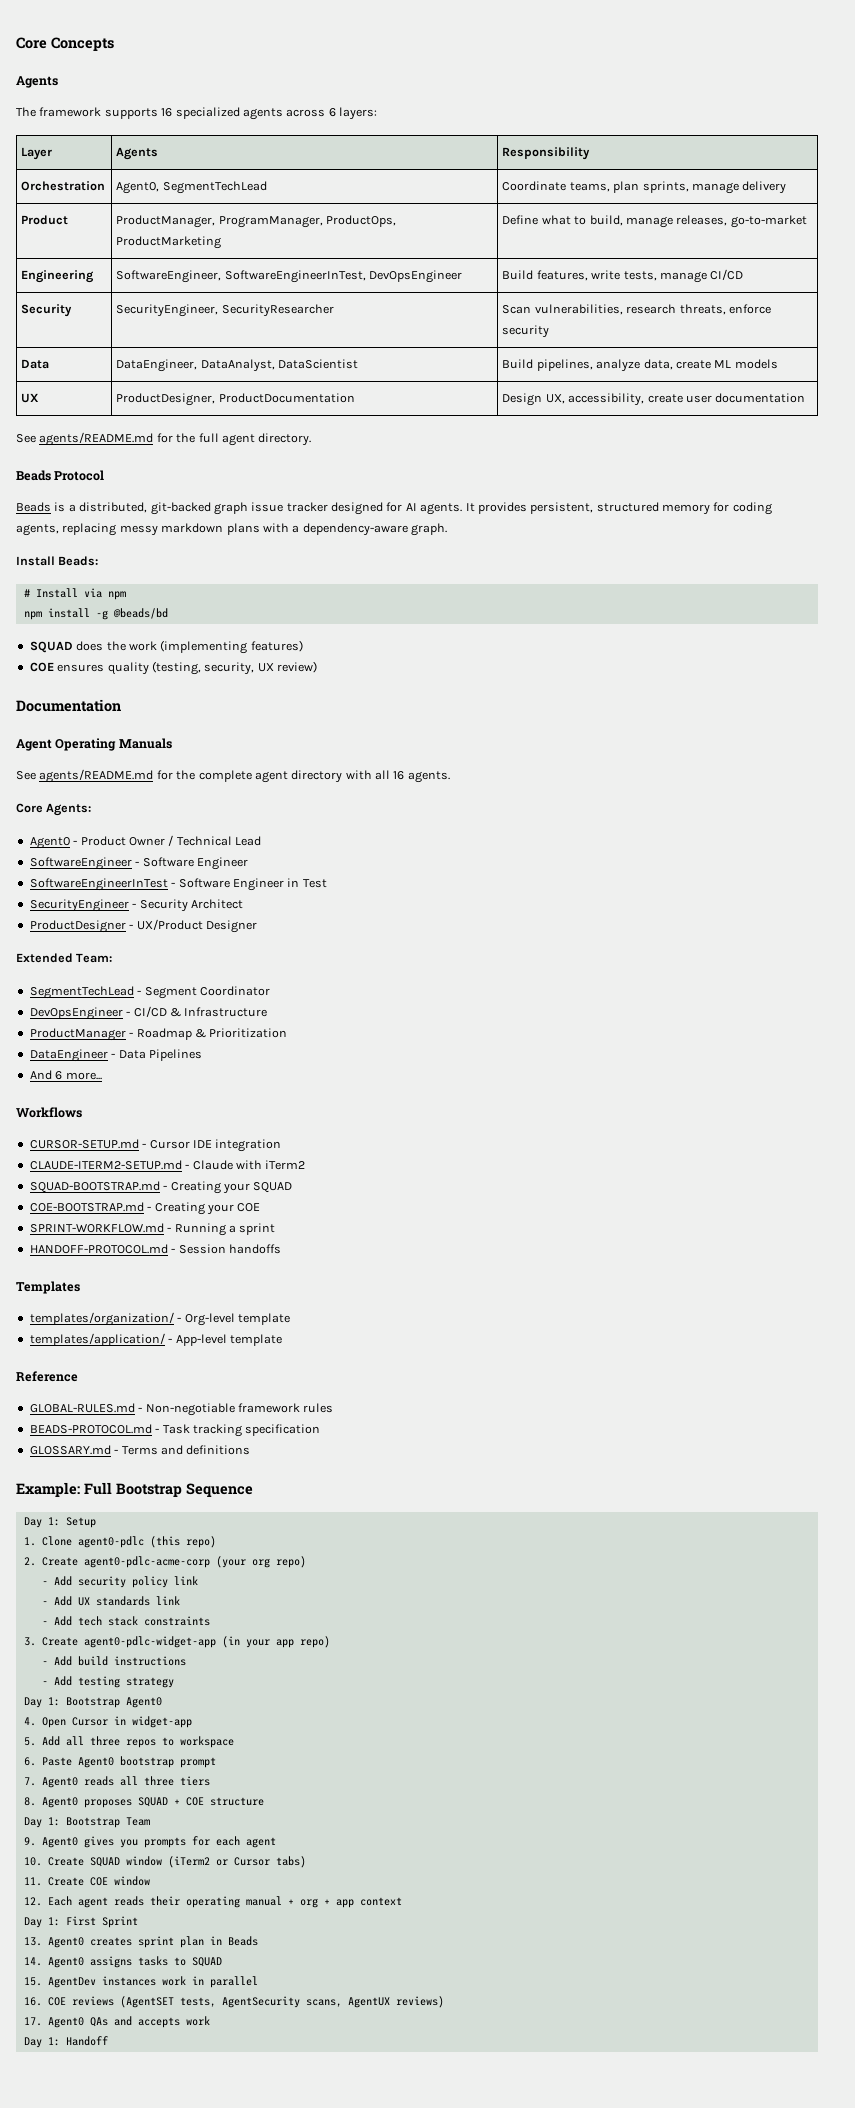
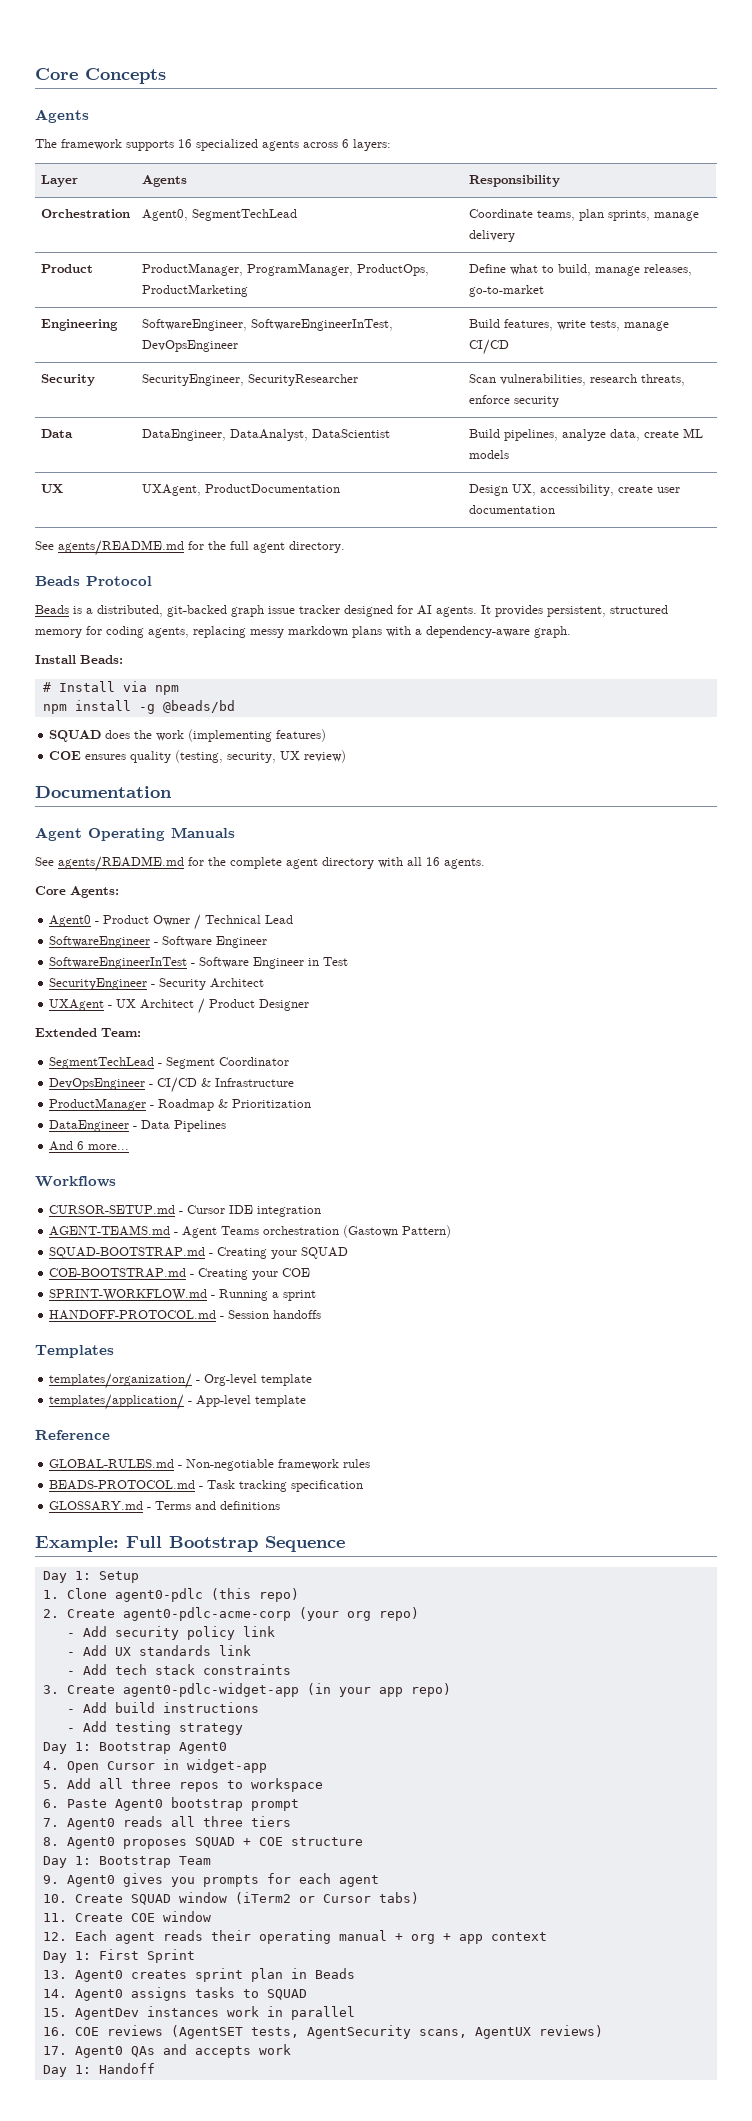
[116,393,216,406] ProductDesigner, -> [141,484,201,496] UXAgent,
[29,919,203,933] ProductDesigner - UX/Product -> [49,998,256,1014] UXAgent - UX Architect / Product
[29,1160,306,1170] CLAUDE-ITERM2-SETUP.md - Claude with iTerm2 -> [49,1225,452,1238] AGENT-TEAMS.md - Agent Teams orchestration (Gastown Pattern)

